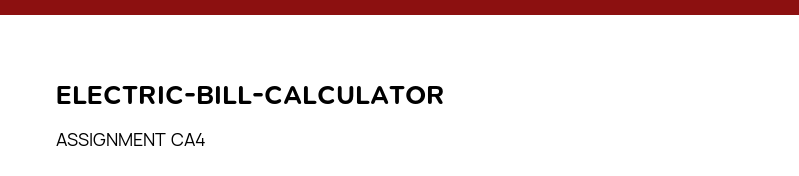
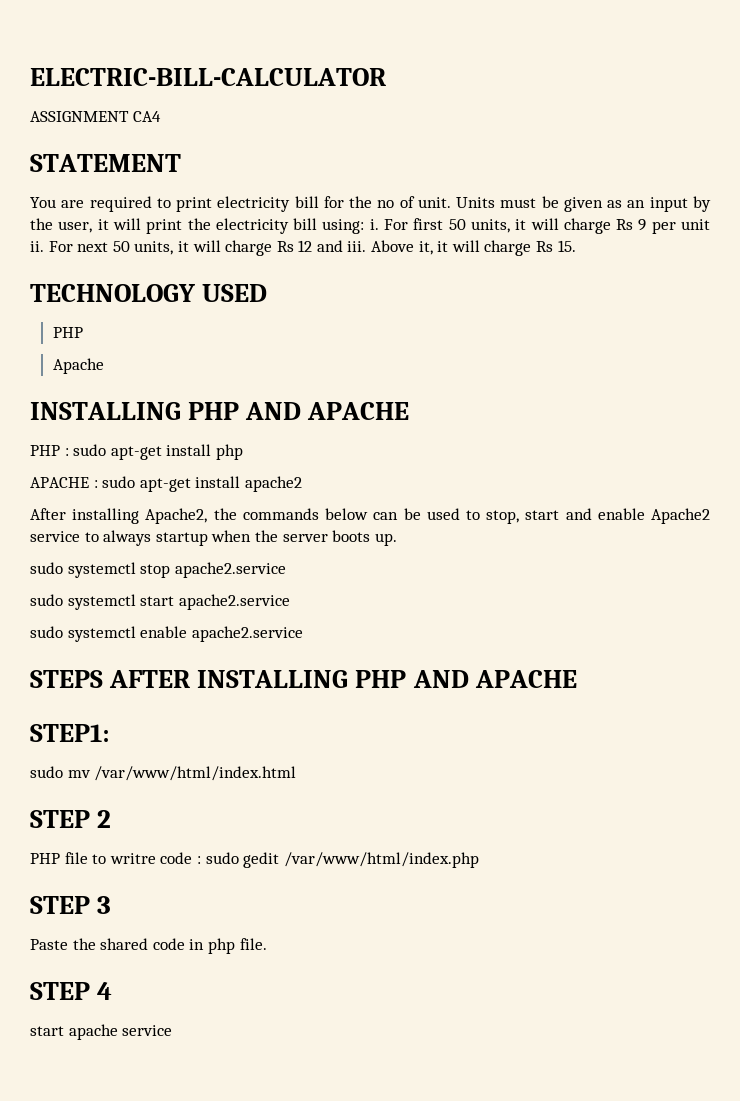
(206, 139) none -> [30,154,181,172] [30,196,711,212] [30,218,710,234] [30,240,576,256] [30,284,268,302] [52,327,83,338] [52,358,104,374] [30,402,410,420] [30,444,243,460] [30,476,302,492] [30,508,710,524] [30,530,397,546] [30,562,286,578] [30,594,290,610] [30,626,303,642] [30,670,577,688] [30,724,110,742] [30,766,297,781] [30,810,112,828] [30,852,479,868] [30,896,112,914] [30,938,267,954] [30,982,113,1000] [30,1024,173,1040] // STATEMENT // You are required to print electricity bill for the no of unit. Units must be given as an input by the user, it will print the electricity bill using: i. For first 50 units, it will charge Rs 9 per unit ii. For next 50 units, it will charge Rs 12 and iii. Above it, it will charge Rs 15. // TECHNOLOGY USED // PHP // Apache // INSTALLING PHP AND APACHE // PHP : sudo apt-get install php // APACHE : sudo apt-get install apache2 // After installing Apache2, the commands below can be used to stop, start and enable Apache2 service to always startup when the server boots up. // sudo systemctl stop apache2.service // sudo systemctl start apache2.service // sudo systemctl enable apache2.service // STEPS AFTER INSTALLING PHP AND APACHE // STEP1: // sudo mv /var/www/html/index.html // STEP 2 // PHP file to writre code : sudo gedit /var/www/html/index.php // STEP 3 // Paste the shared code in php file. // STEP 4 // start apache service

